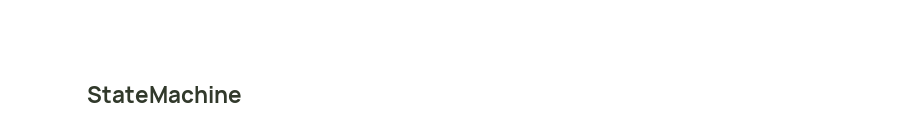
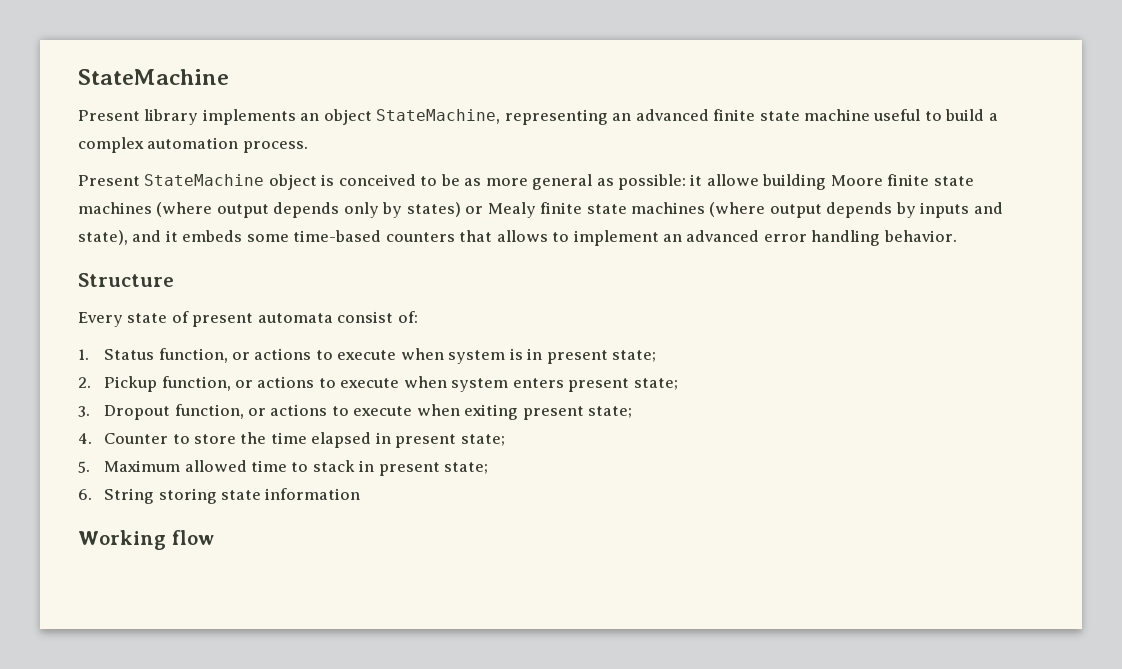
[87,86,242,103] StateMachine -> [78,69,229,85] [78,109,998,125] [78,137,308,153] [78,174,974,190] [78,202,1003,218] [78,230,957,246] [78,273,174,287] [78,311,418,327] [78,348,657,364] [78,376,678,392] [78,404,633,420] [78,432,505,448] [78,460,489,476] [78,488,361,504] [78,530,214,550] StateMachine // Present library implements an object StateMachine, representing an advanced finite state machine useful to build a complex automation process. // Present StateMachine object is conceived to be as more general as possible: it allowe building Moore finite state machines (where output depends only by states) or Mealy finite state machines (where output depends by inputs and state), and it embeds some time-based counters that allows to implement an advanced error handling behavior. // Structure // Every state of present automata consist of: // 1. Status function, or actions to execute when system is in present state; // 2. Pickup function, or actions to execute when system enters present state; // 3. Dropout function, or actions to execute when exiting present state; // 4. Counter to store the time elapsed in present state; // 5. Maximum allowed time to stack in present state; // 6. String storing state information // Working flow

